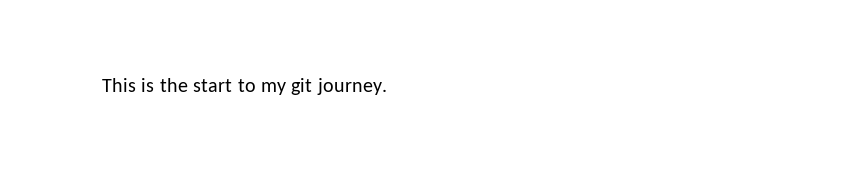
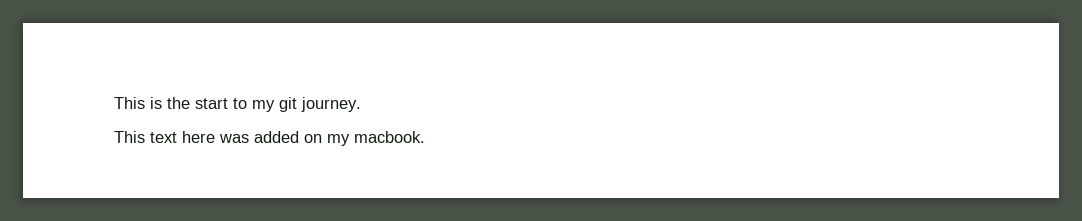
(387, 86) none -> [114,131,425,146] // This text here was added on my macbook.

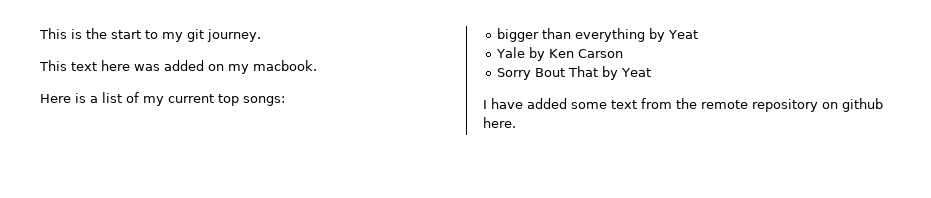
(425, 137) none -> [40,92,285,106] [497,28,699,42] [496,47,624,61] [497,66,652,80] [483,98,883,112] [483,117,516,128] // Here is a list of my current top songs: // bigger than everything by Yeat // Yale by Ken Carson // Sorry Bout That by Yeat // I have added some text from the remote repository on github here.

